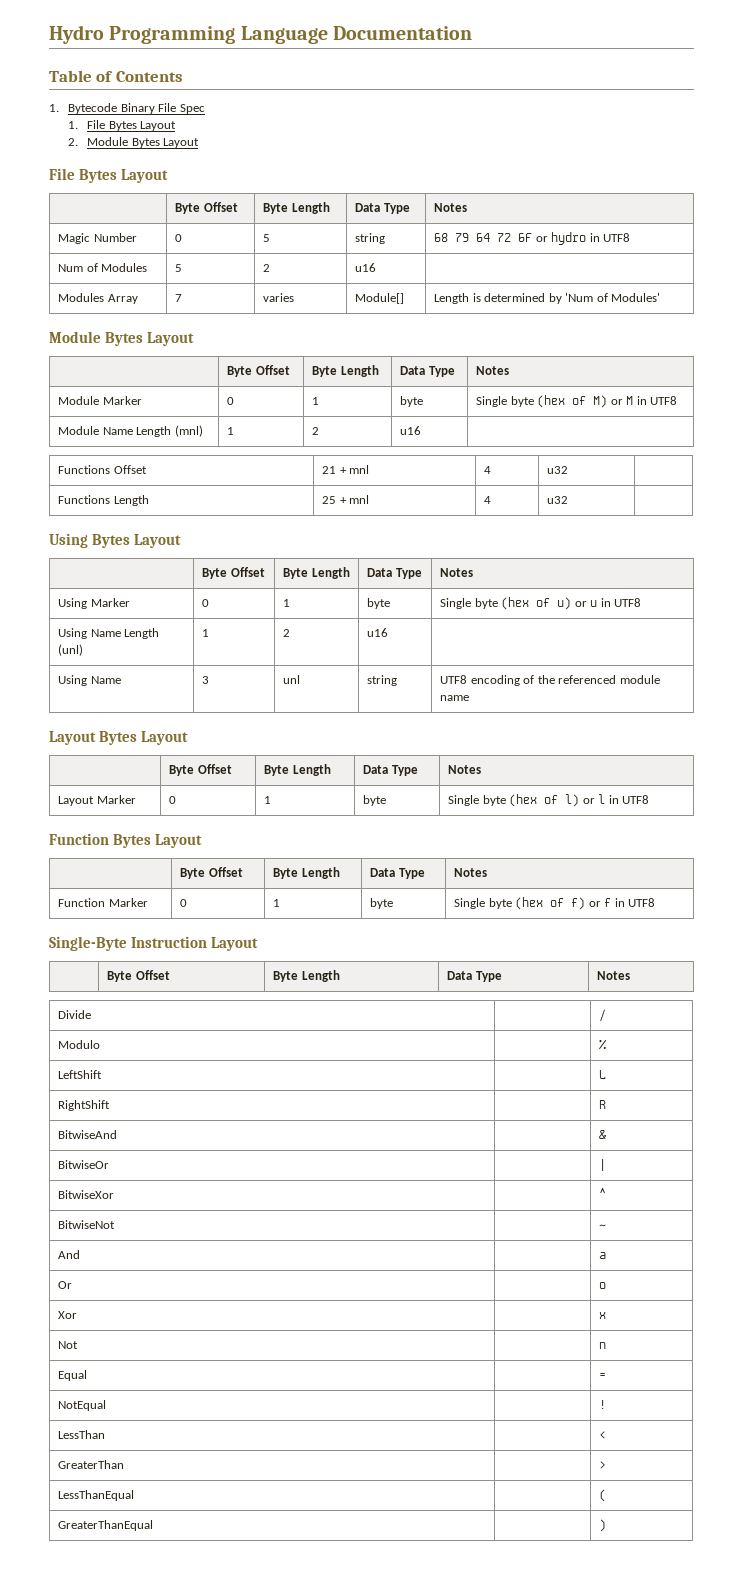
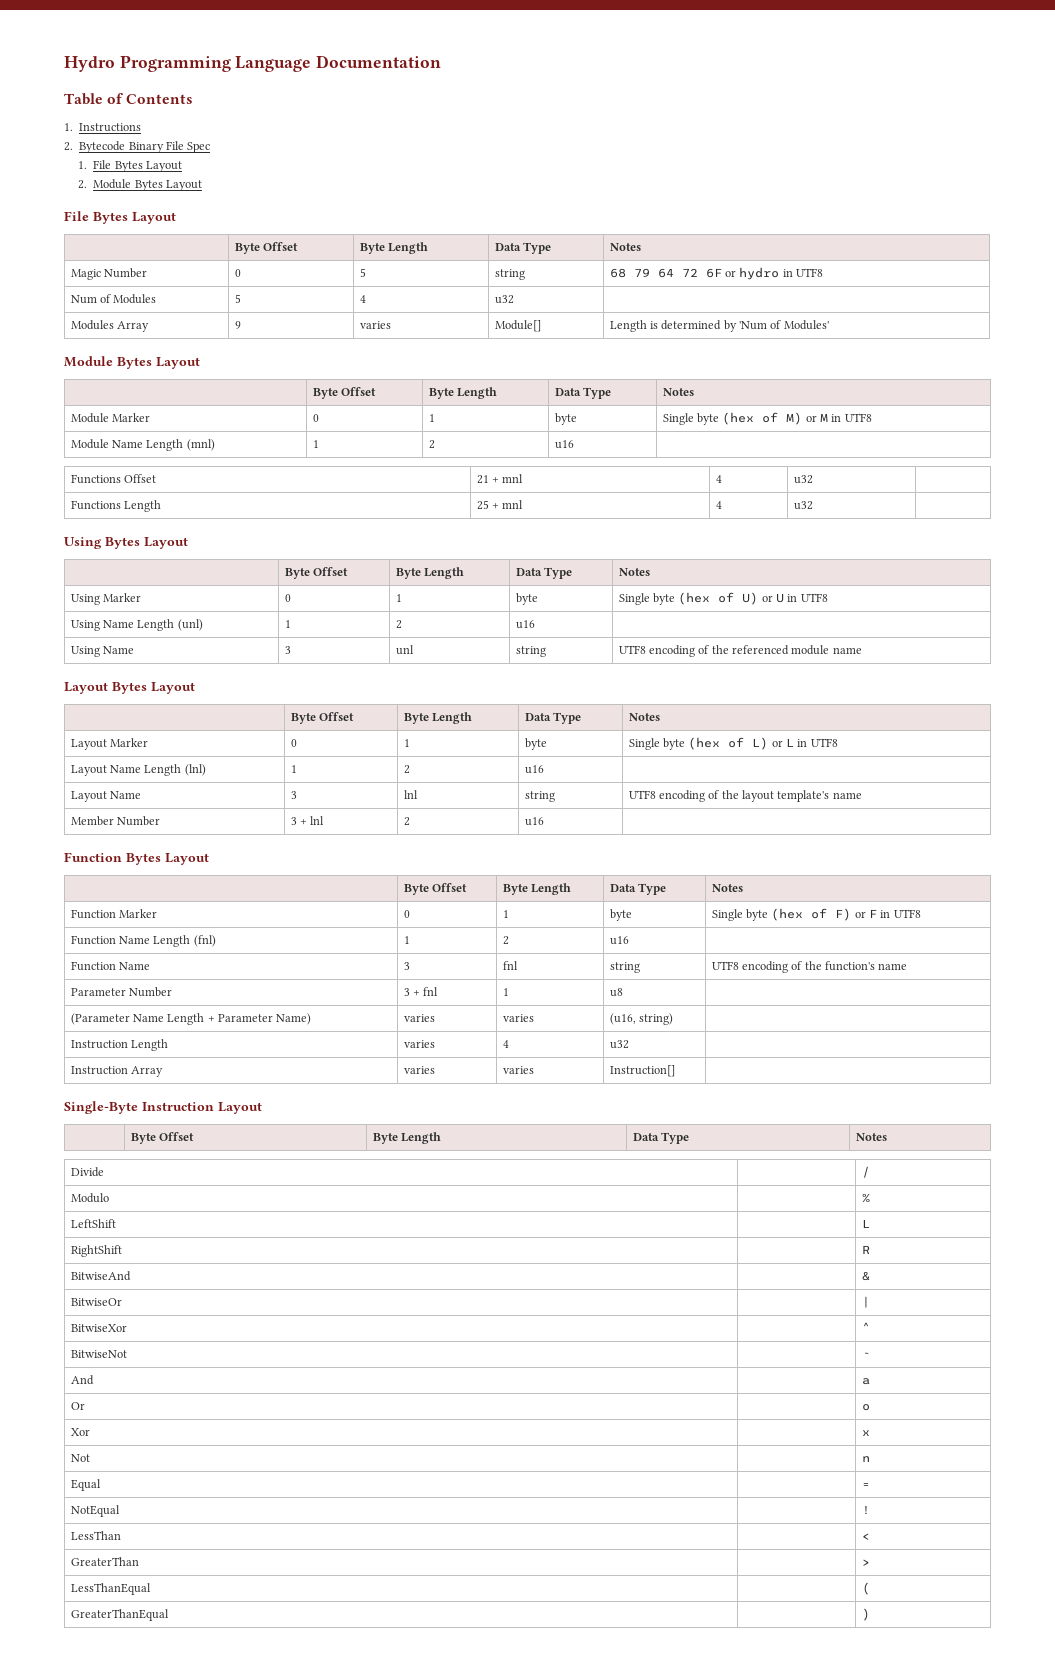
(59, 108) none -> [79,123,142,132] [64,142,73,151] Instructions // 2.
[263,264,271,272] [355,263,377,272] 2 | u16 -> [359,295,366,303] [494,295,514,304] 4 | u32
[175,294,183,302] 7 -> [234,321,241,329] 9
[557,597,598,610] u) or u -> [742,592,785,605] U) or U
[565,794,650,807] l) or l in UTF8 -> [752,737,838,750] [70,764,206,776] [290,765,297,773] [403,765,410,774] [524,765,544,774] [70,791,141,802] [290,791,297,799] [403,790,418,799] [524,791,555,802] [628,790,862,802] [70,816,160,826] [290,816,325,825] [403,817,410,826] [524,817,544,826] L) or L in UTF8 // Layout Name Length (lnl) | 1 | 2 | u16 | // Layout Name | 3 | lnl | string | UTF8 encoding of the layout template's name // Member Number | 3 + lnl | 2 | u16 |
[571,897,656,910] f) or f in UTF8 -> [835,908,921,921] [70,935,216,947] [403,936,410,944] [502,936,509,945] [609,936,629,945] [70,961,150,971] [403,962,410,970] [502,961,518,970] [609,962,640,973] [711,961,908,973] [70,987,172,997] [403,987,439,996] [502,988,509,996] [609,988,623,997] [70,1013,312,1025] [403,1014,435,1022] [502,1014,534,1022] [609,1013,673,1025] [70,1039,168,1051] [403,1040,435,1048] [502,1040,509,1048] [609,1040,629,1049] [70,1066,163,1077] [403,1066,435,1074] [502,1066,534,1074] [609,1065,675,1077] F) or F in UTF8 // Function Name Length (fnl) | 1 | 2 | u16 | // Function Name | 3 | fnl | string | UTF8 encoding of the function's name // Parameter Number | 3 + fnl | 1 | u8 | // (Parameter Name Length + Parameter Name) | varies | varies | (u16, string) | // Instruction Length | varies | 4 | u32 | // Instruction Array | varies | varies | Instruction[] |

